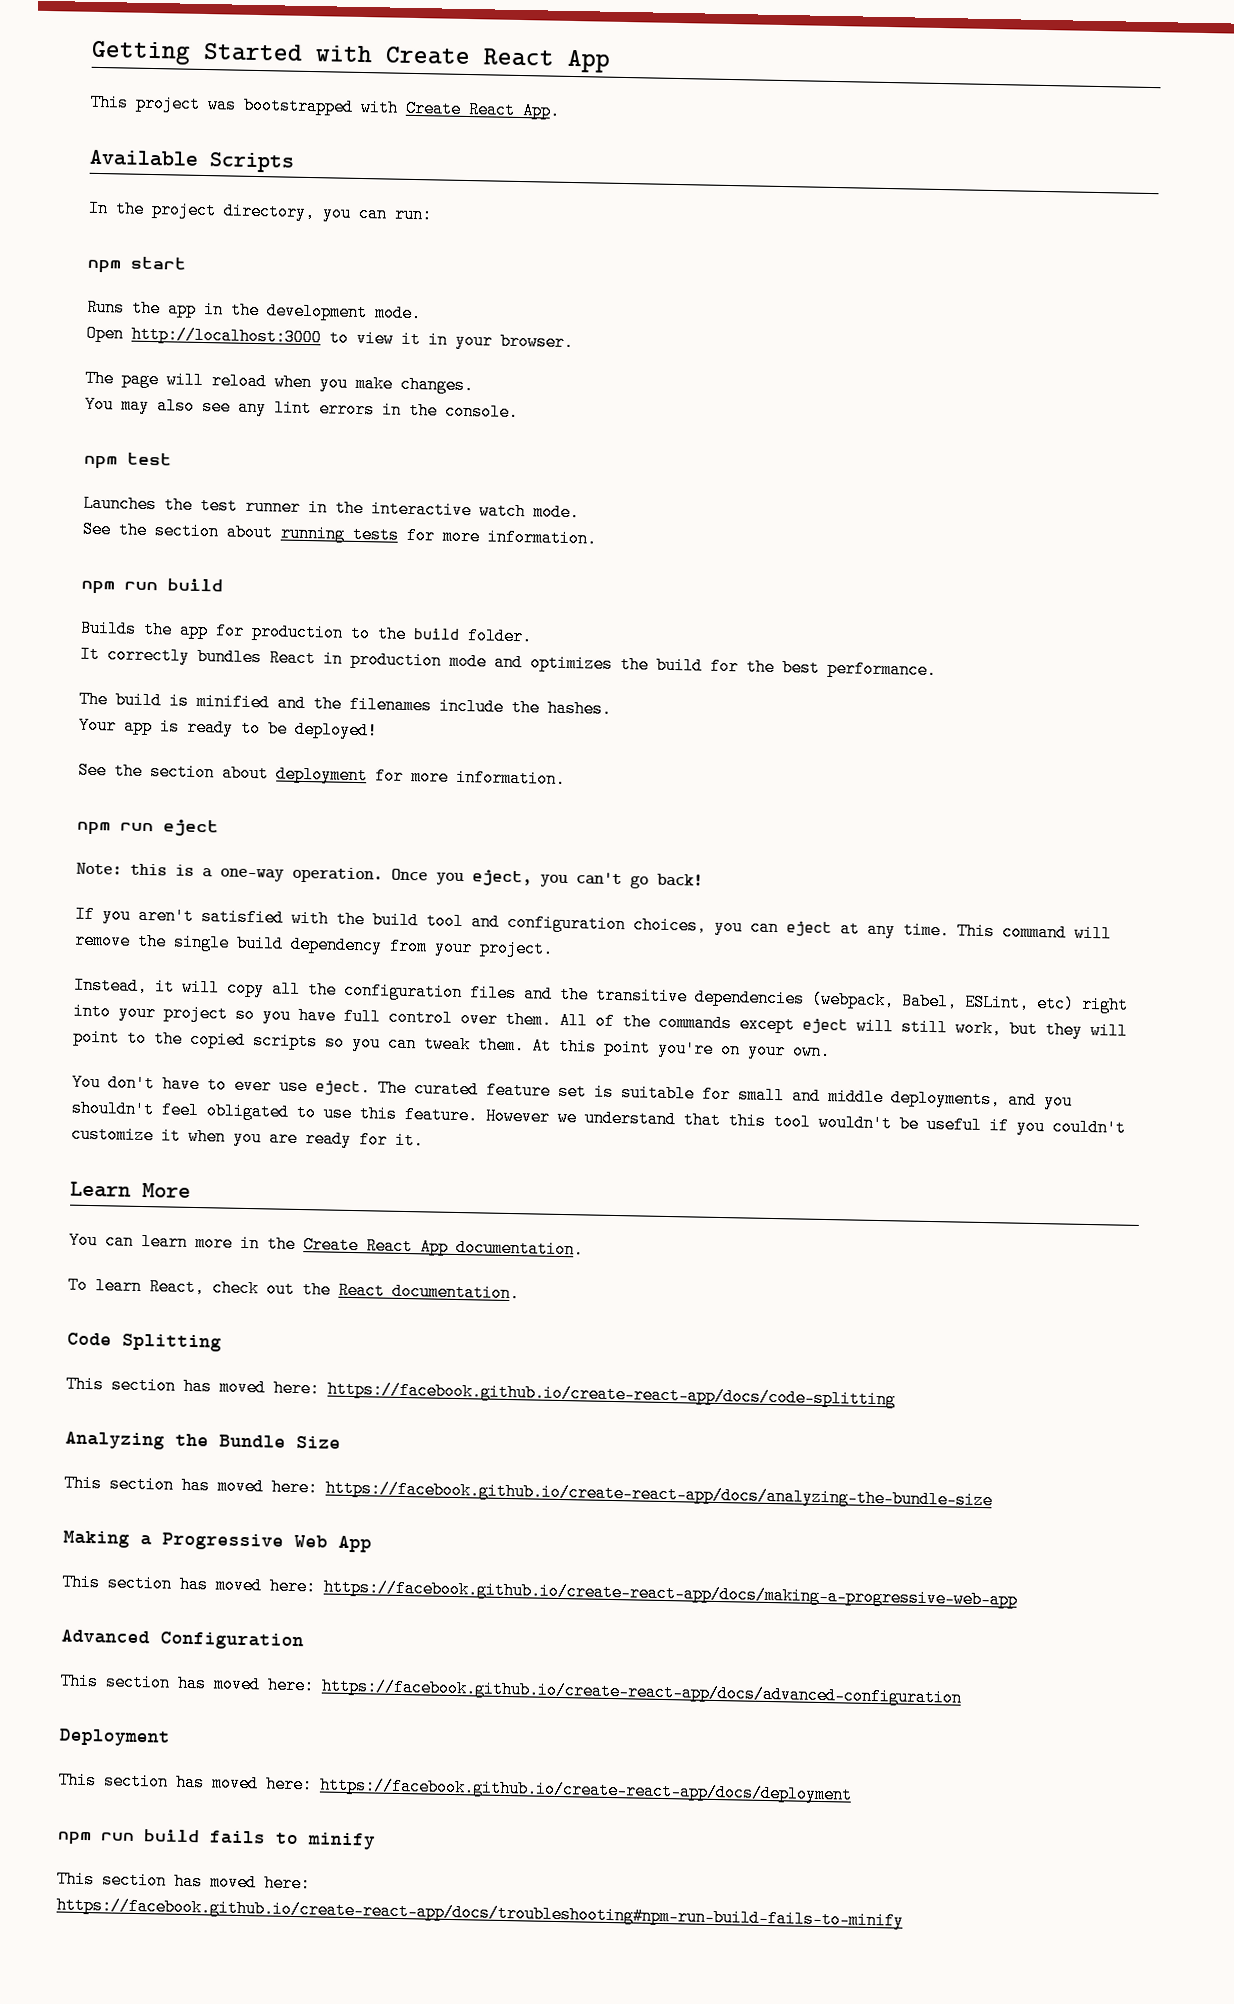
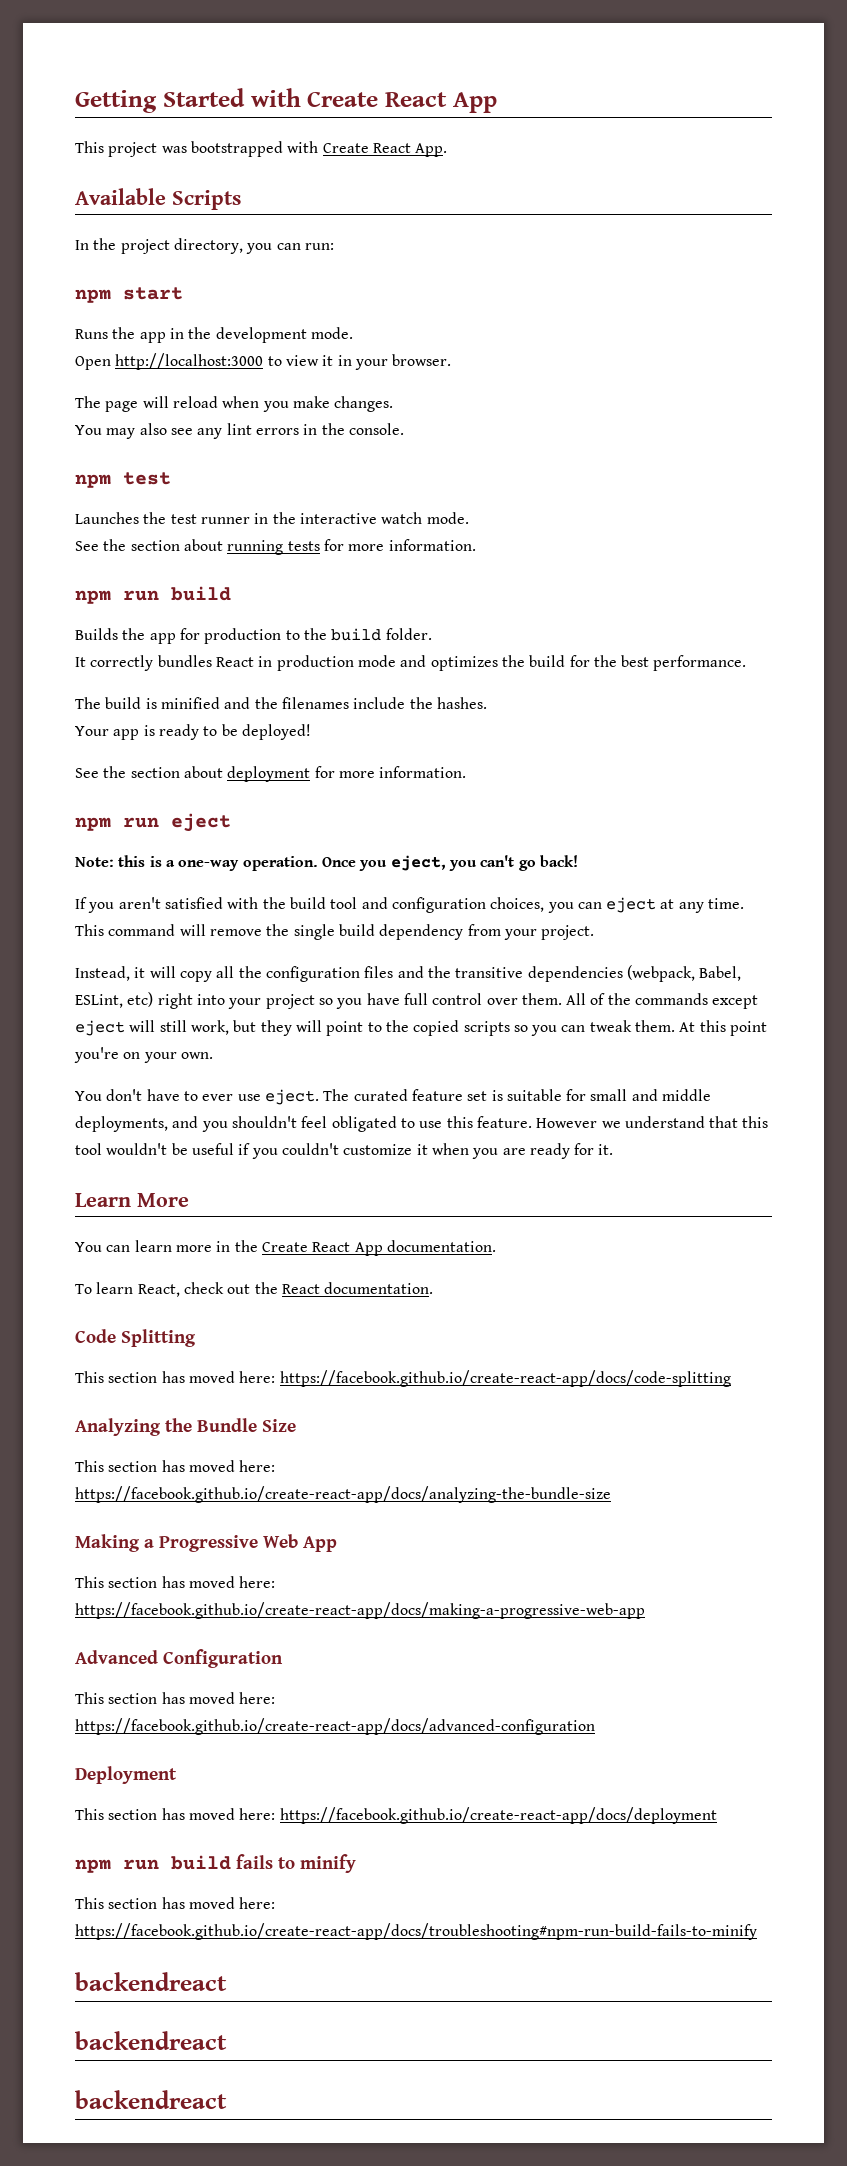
(904, 1913) none -> [75,1972,227,1991] [75,2031,227,2050] [75,2090,227,2109] // backendreact // backendreact // backendreact

